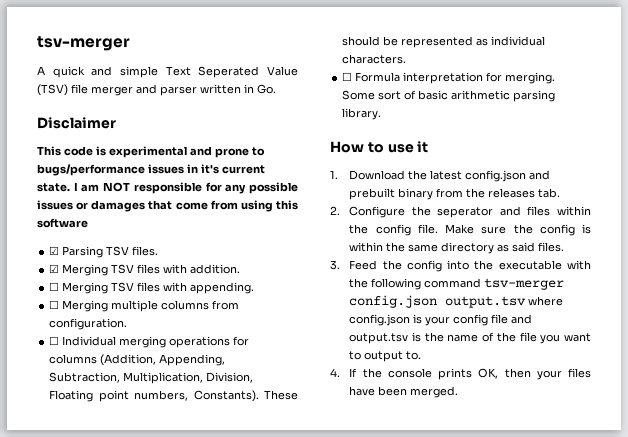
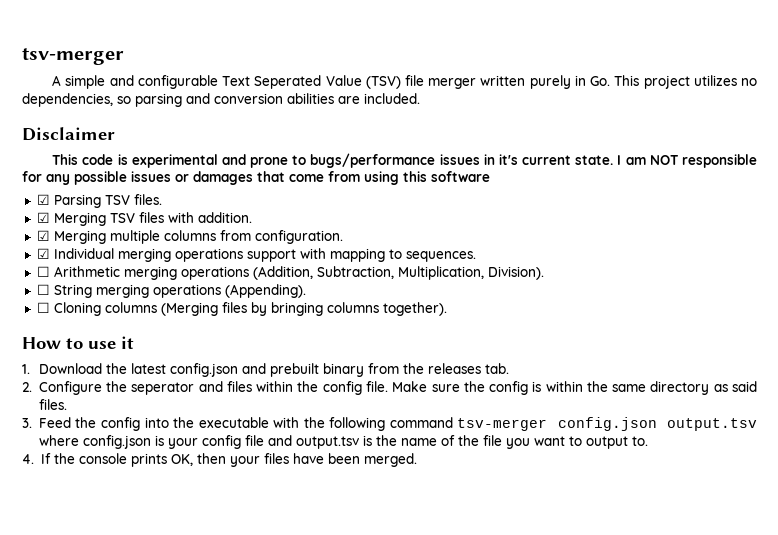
[52,66,158,78] quick and simple -> [65,75,218,89] simple and configurable
[136,84,241,96] and parser written -> [480,75,571,89] written purely
(276, 89) none -> [614,75,757,89] [22,93,420,107] This project utilizes no dependencies, so parsing and conversion abilities are included.
[49,282,255,294] [49,300,60,309] ☐ Merging TSV files with appending. // ☐ -> [36,230,50,241] ☑
[49,336,60,345] ☐ -> [36,248,50,259] ☑
[233,336,250,346] [49,354,226,366] [49,372,254,384] [49,390,298,402] [342,36,546,48] [342,54,407,64] [342,72,556,84] [342,90,556,102] [342,108,382,120] for columns (Addition, Appending, Subtraction, Multiplication, Division, Floating point numbers, Constants). These should be represented as individual characters. // ☐ Formula interpretation for merging. Some sort of basic arithmetic parsing library. -> [246,248,476,262] [36,266,544,280] [36,284,306,298] [36,302,447,316] support with mapping to sequences. // ☐ Arithmetic merging operations (Addition, Subtraction, Multiplication, Division). // ☐ String merging operations (Appending). // ☐ Cloning columns (Merging files by bringing columns together).

